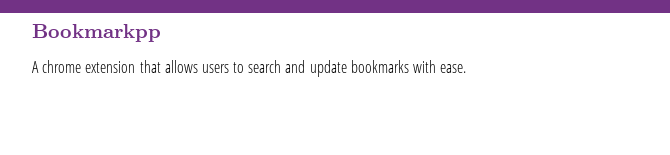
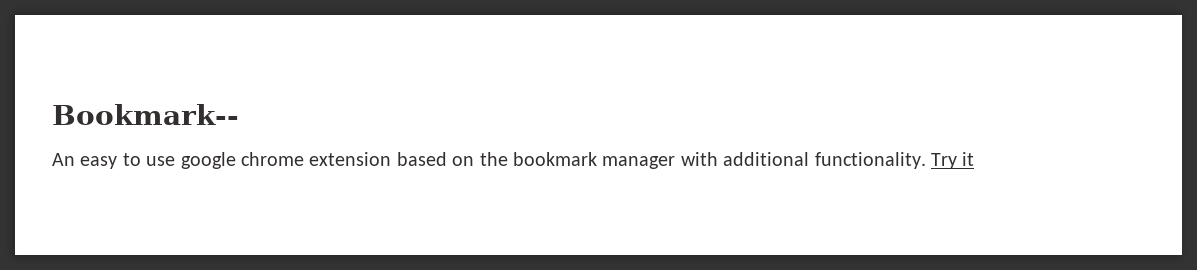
[32,24,161,42] [32,60,467,77] Bookmarkpp // A chrome extension that allows users to search and update bookmarks with ease. -> [52,104,239,125] [52,152,975,169] Bookmark-- // An easy to use google chrome extension based on the bookmark manager with additional functionality. Try it

